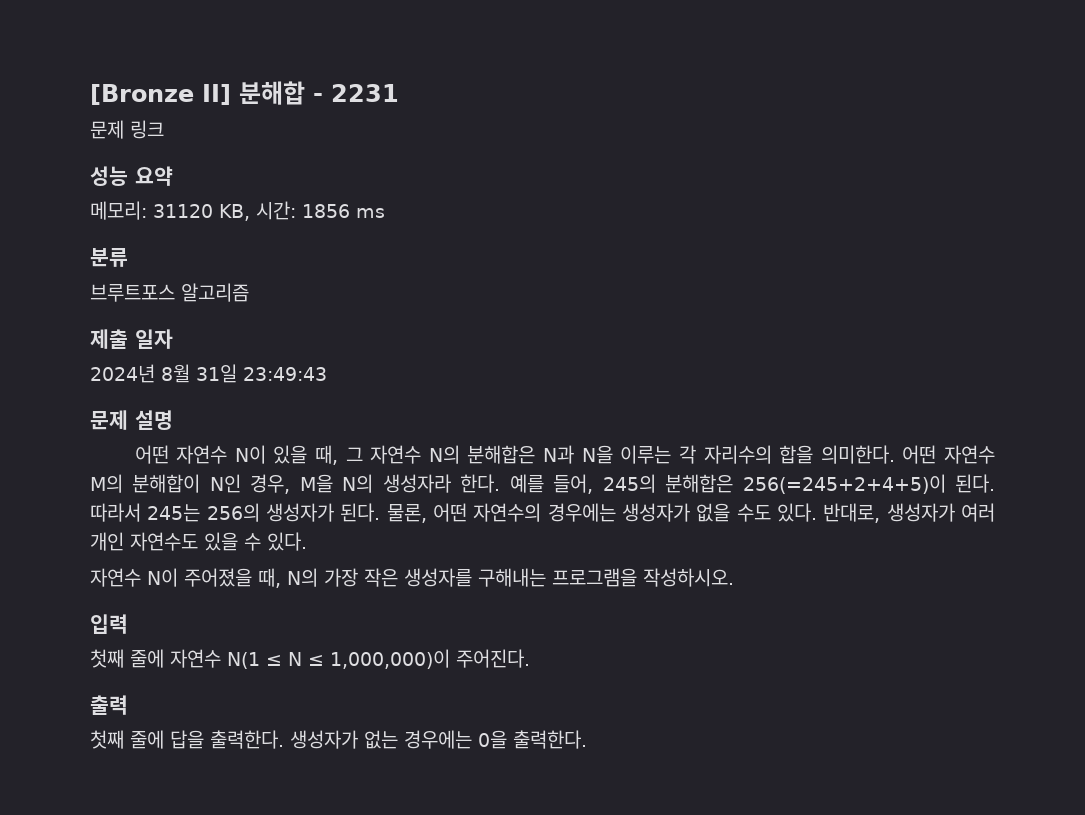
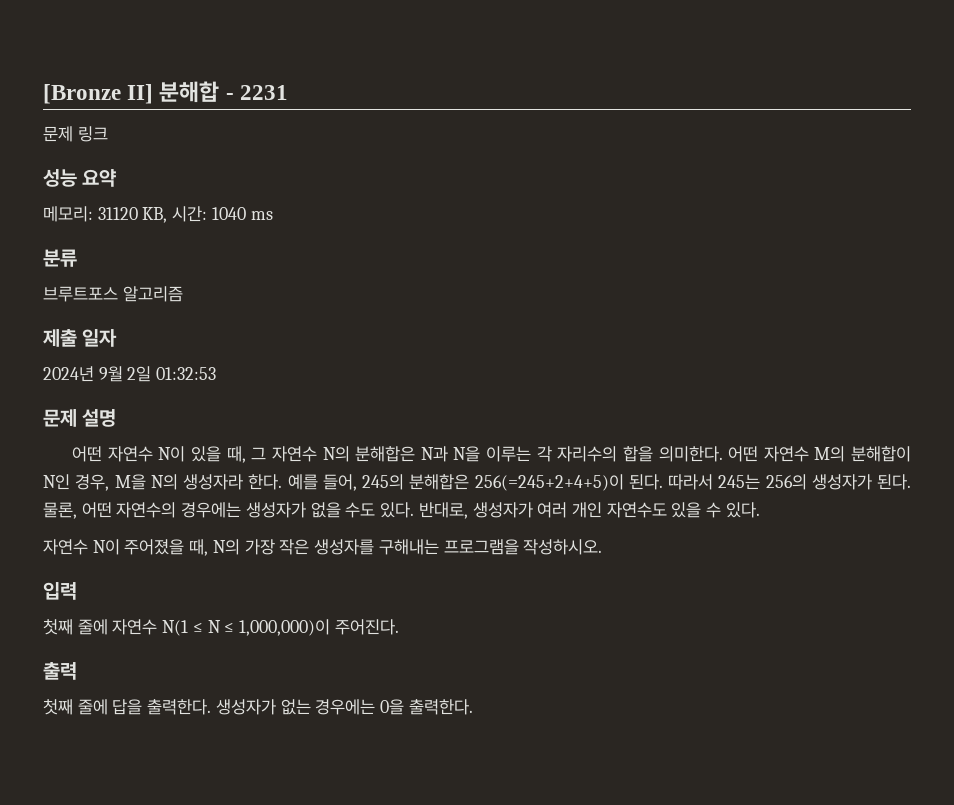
[302,204,350,218] 1856 -> [211,207,246,220] 1040
[161,364,327,383] 8월 31일 23:49:43 -> [98,366,217,382] 9월 2일 01:32:53

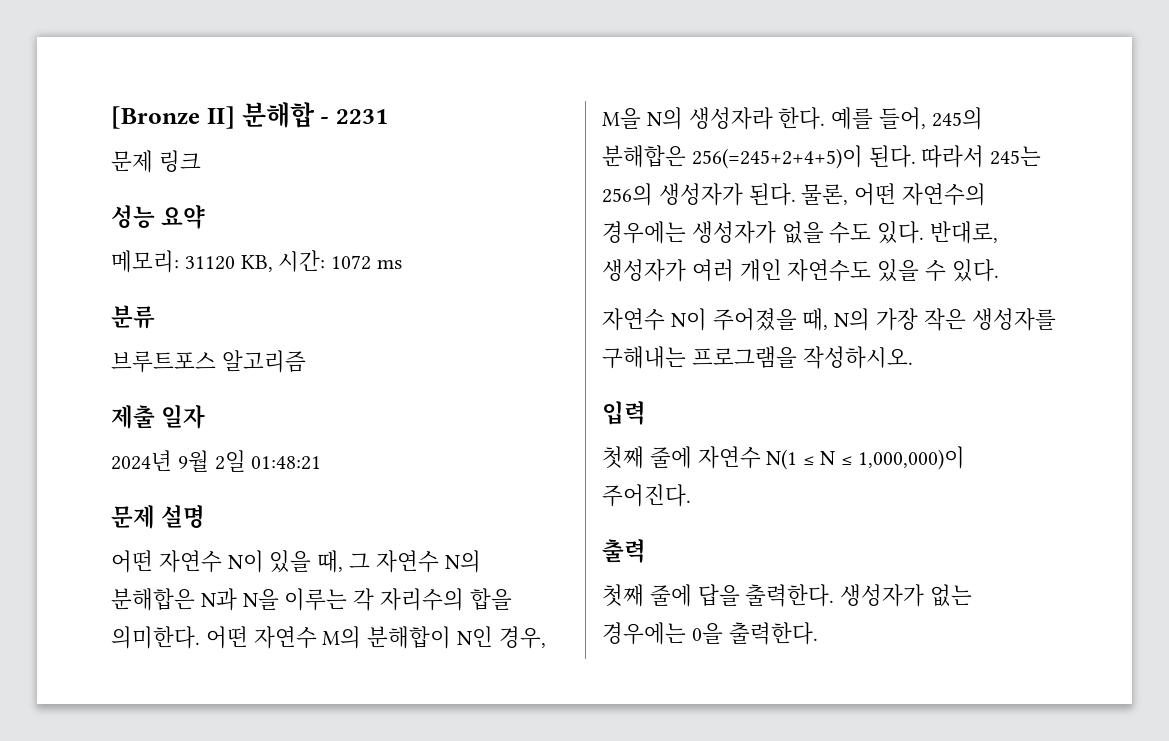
[211,207,246,220] 1040 -> [331,255,372,270] 1072
[156,367,217,380] 01:32:53 -> [251,456,322,470] 01:48:21

